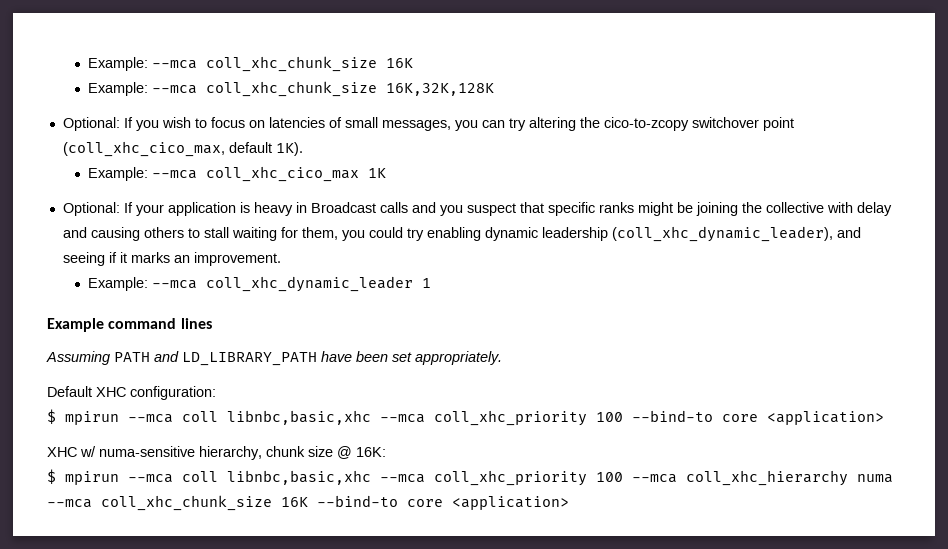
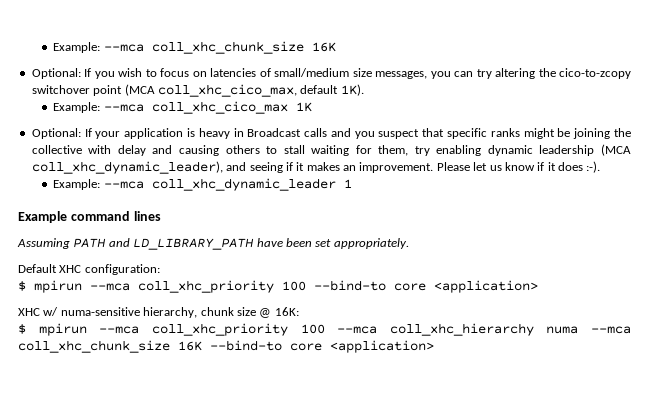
[88,81,495,97] // Example: --mca coll_xhc_chunk_size 16K,32K,128K -> (336, 47) none
[344,117,378,128] small -> [274,68,372,77] small/medium size
[62,141,225,157] (coll_xhc_cico_max, -> [124,84,297,97] (MCA coll_xhc_cico_max,
[341,227,403,241] you could -> (409, 150) none
[611,226,833,242] (coll_xhc_dynamic_leader), -> [601,144,631,156] [31,161,223,174] (MCA coll_xhc_dynamic_leader),
[130,252,170,263] marks -> [306,162,340,171] makes
(281, 259) none -> [436,161,601,173] Please let us know if it does :-).
[182,410,425,425] coll libnbc,basic,xhc --mca -> (130, 287) none
[182,470,425,485] coll libnbc,basic,xhc --mca -> (140, 330) none

